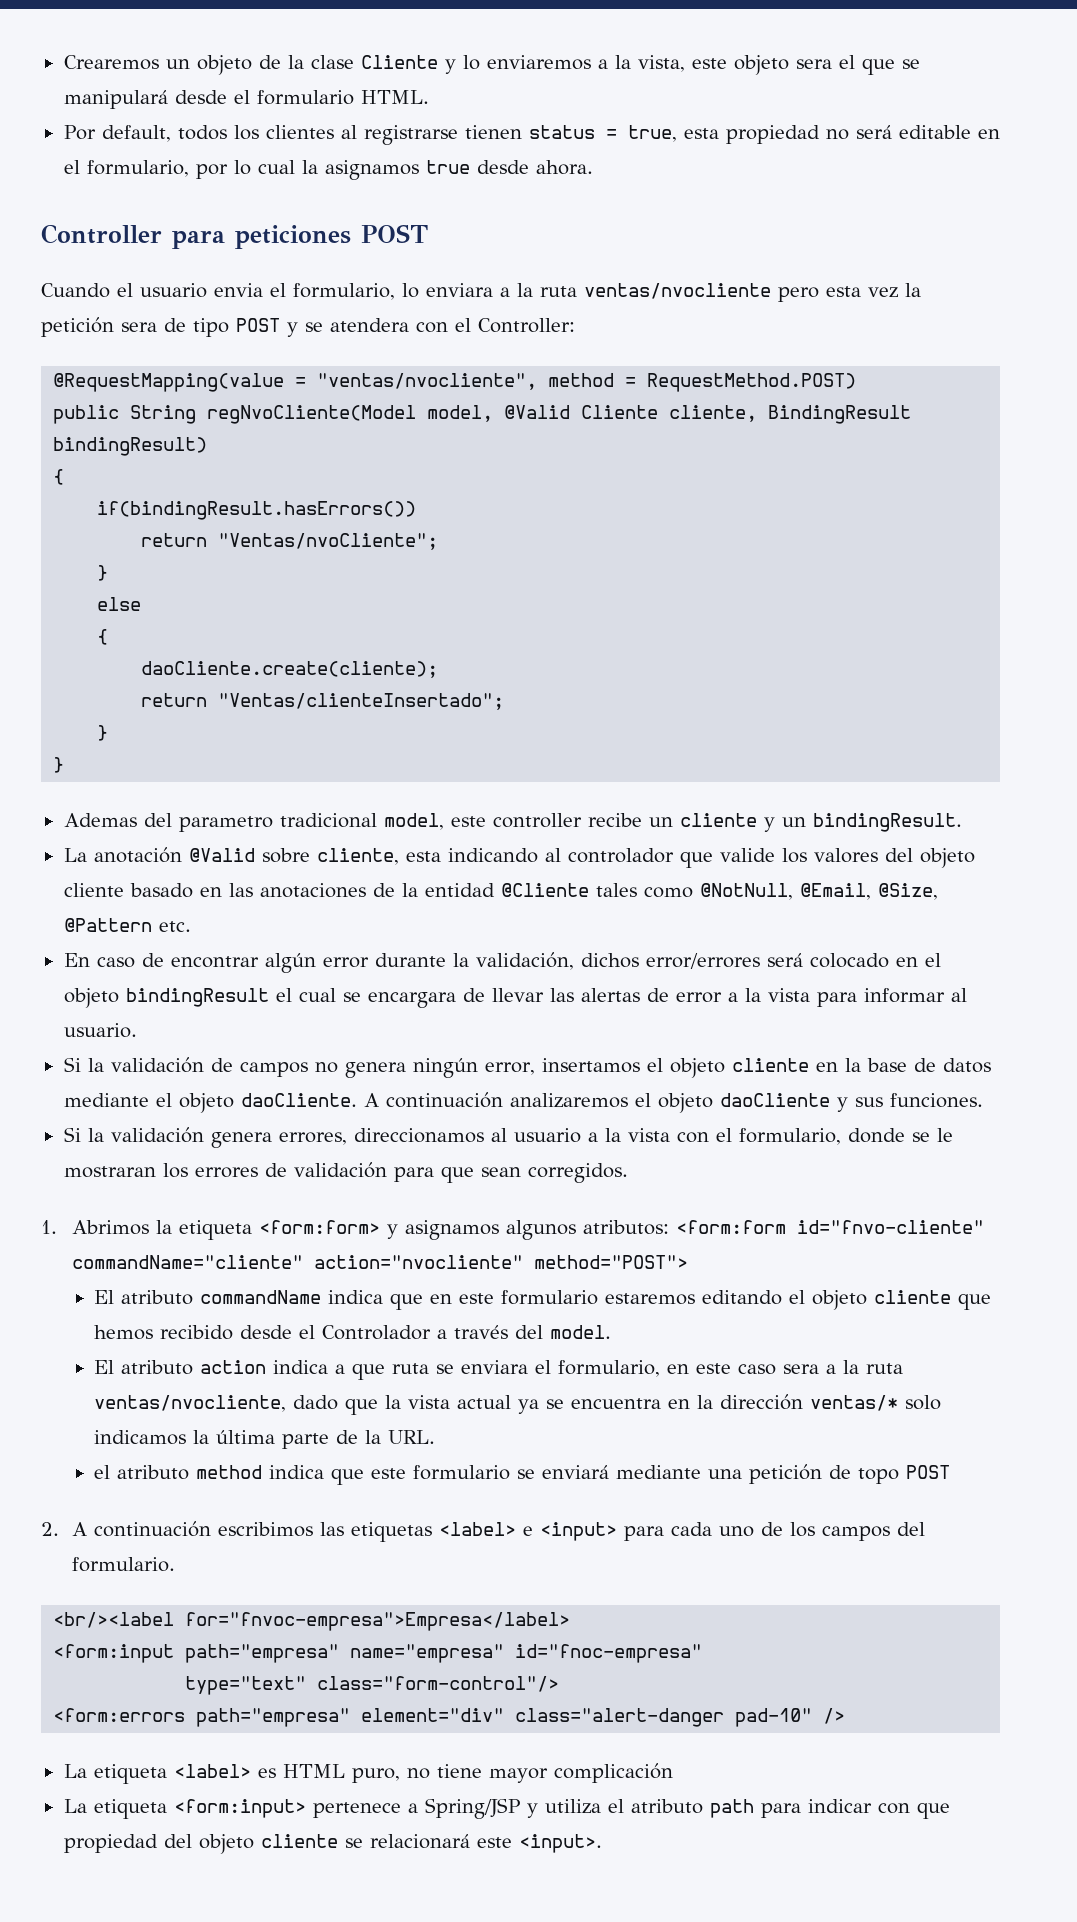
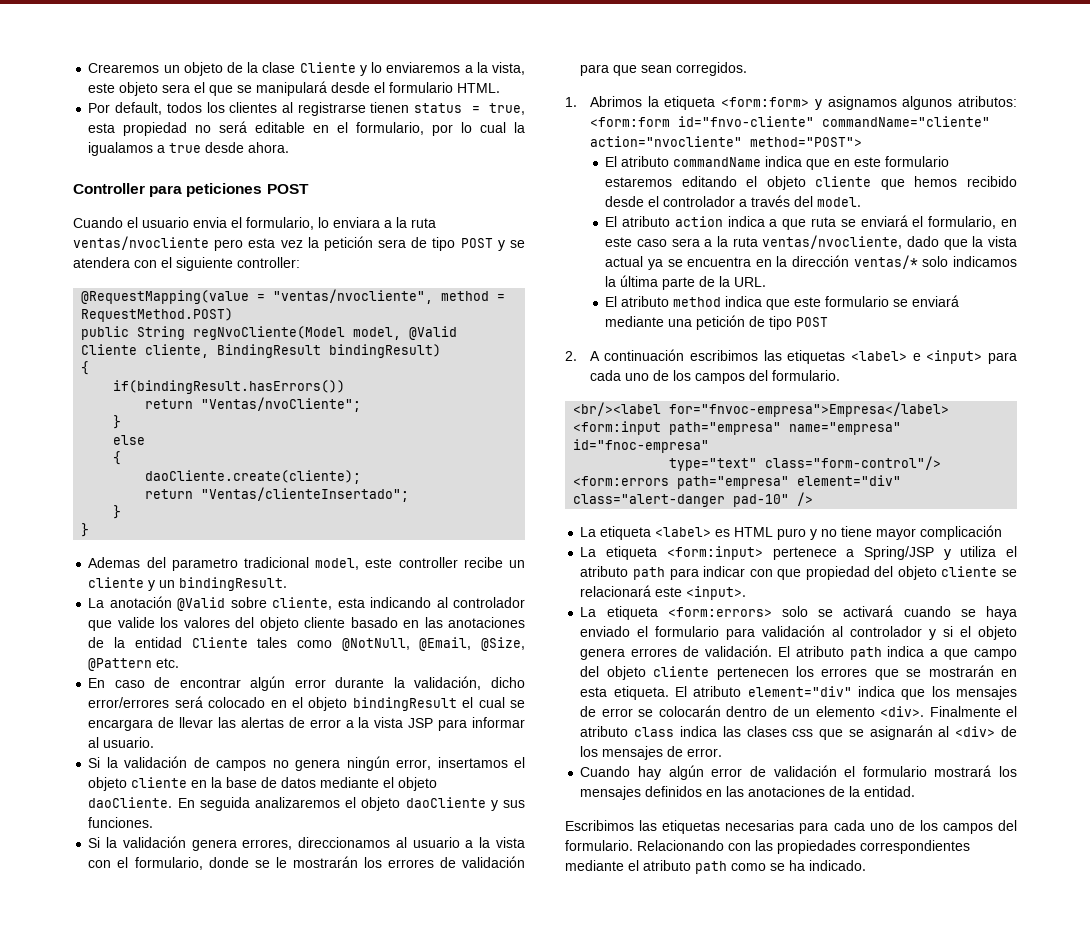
[324,160,419,180] asignamos -> [88,142,166,156] igualamos a
[478,318,575,333] Controller: -> [176,257,300,271] siguiente controller:
[500,883,589,897] @Cliente -> [191,637,248,648] Cliente
[580,953,639,968] dichos -> [491,677,525,688] dicho
(810, 995) none -> [408,718,434,728] JSP
[363,1092,503,1108] A continuación -> [177,797,250,811] En seguida
[63,1166,156,1178] mostraran -> [292,856,358,868] mostrarán
[322,1325,432,1340] Controlador -> [663,196,736,207] controlador
[461,1360,529,1374] enviara -> [860,215,908,227] enviará
[94,1465,111,1479] el -> [605,296,618,307] El
[858,1468,900,1484] topo -> [769,316,793,330] tipo
[351,1768,400,1783] puro, -> [777,528,818,540] puro y
(602, 1843) none -> [580,605,1017,620] [580,625,1017,640] [580,645,1018,660] [580,665,1017,680] [580,686,1017,700] [580,705,1017,717] [580,725,1018,740] [580,746,723,760] [580,765,1017,780] [580,786,916,800] [565,820,1018,834] [565,840,970,854] [565,860,866,874] // La etiqueta <form:errors> solo se activará cuando se haya enviado el formulario para validación al controlador y si el objeto genera errores de validación. El atributo path indica a que campo del objeto cliente pertenecen los errores que se mostrarán en esta etiqueta. El atributo element="div" indica que los mensajes de error se colocarán dentro de un elemento <div>. Finalmente el atributo class indica las clases css que se asignarán al <div> de los mensajes de error. // Cuando hay algún error de validación el formulario mostrará los mensajes definidos en las anotaciones de la entidad. // Escribimos las etiquetas necesarias para cada uno de los campos del formulario. Relacionando con las propiedades correspondientes mediante el atributo path como se ha indicado.

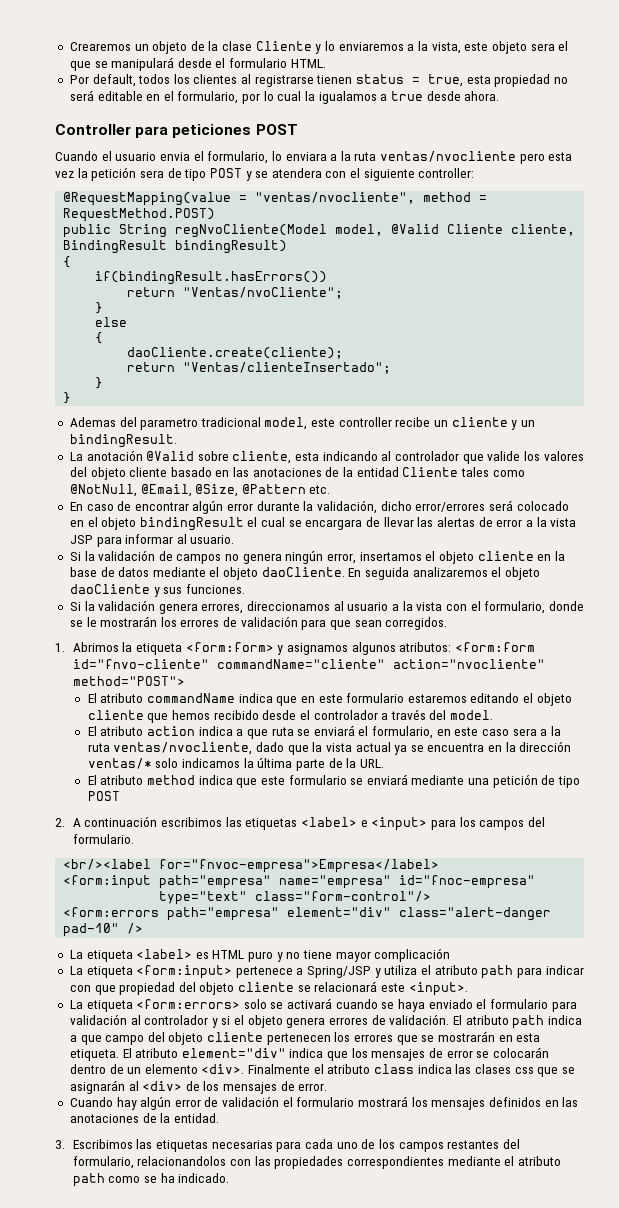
[589,370,669,381] cada uno de -> (456, 824) none
(916, 791) none -> [55,1140,65,1149] 3.
[998,820,1018,831] [565,840,724,851] del formulario. Relacionando -> [447,1139,520,1149] [72,1156,227,1169] restantes del formulario, relacionandolos

